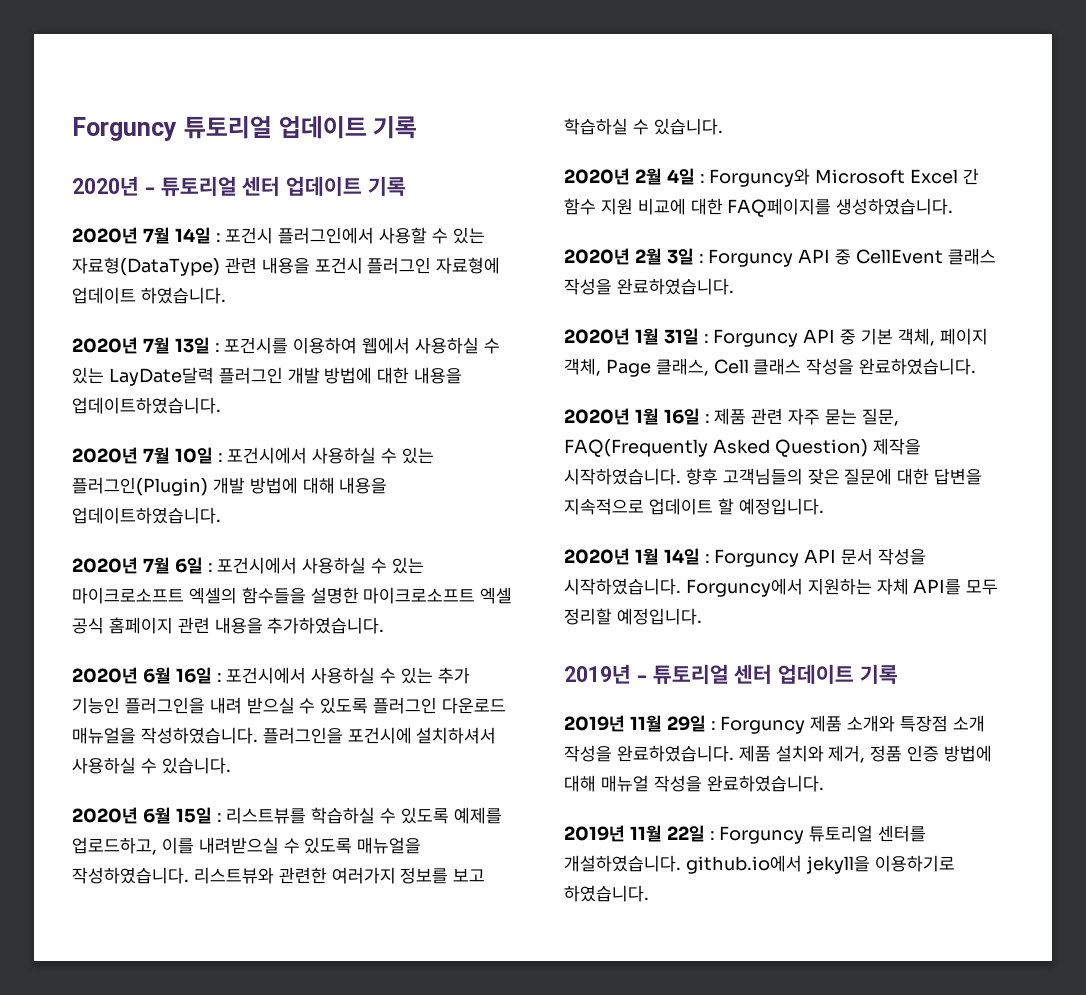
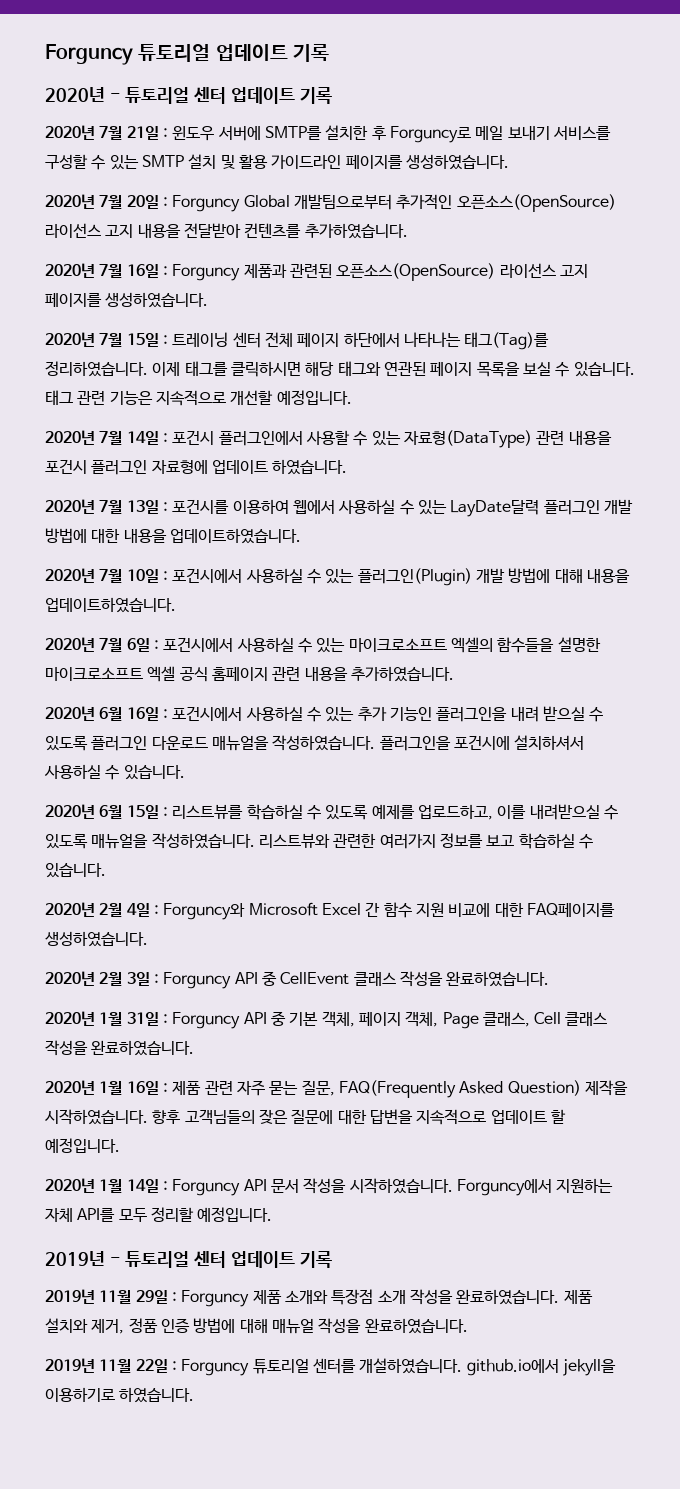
(407, 186) none -> [45,125,611,143] [45,154,509,170] [45,194,616,212] [45,223,408,239] [45,263,588,281] [45,292,209,308] [45,332,550,350] [45,361,635,377] [45,390,352,406] // 2020년 7월 21일 : 윈도우 서버에 SMTP를 설치한 후 Forguncy로 메일 보내기 서비스를 구성할 수 있는 SMTP 설치 및 활용 가이드라인 페이지를 생성하였습니다. // 2020년 7월 20일 : Forguncy Global 개발팀으로부터 추가적인 오픈소스(OpenSource) 라이선스 고지 내용을 전달받아 컨텐츠를 추가하였습니다. // 2020년 7월 16일 : Forguncy 제품과 관련된 오픈소스(OpenSource) 라이선스 고지 페이지를 생성하였습니다. // 2020년 7월 15일 : 트레이닝 센터 전체 페이지 하단에서 나타나는 태그(Tag)를 정리하였습니다. 이제 태그를 클릭하시면 해당 태그와 연관된 페이지 목록을 보실 수 있습니다. 태그 관련 기능은 지속적으로 개선할 예정입니다.

